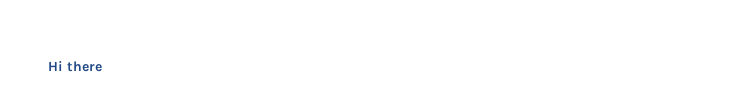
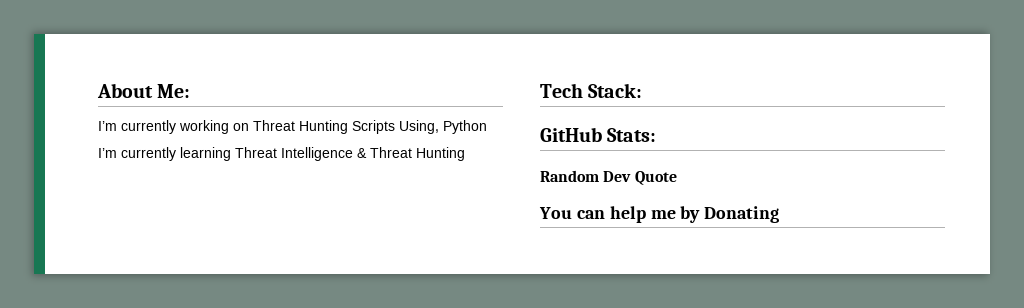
[48,61,102,72] Hi there -> [97,83,191,98] [98,120,487,134] [98,147,465,161] [540,83,643,98] [540,127,657,142] [540,170,677,185] [539,206,780,223] About Me: // I’m currently working on Threat Hunting Scripts Using, Python // I’m currently learning Threat Intelligence & Threat Hunting // Tech Stack: // GitHub Stats: // Random Dev Quote // You can help me by Donating

